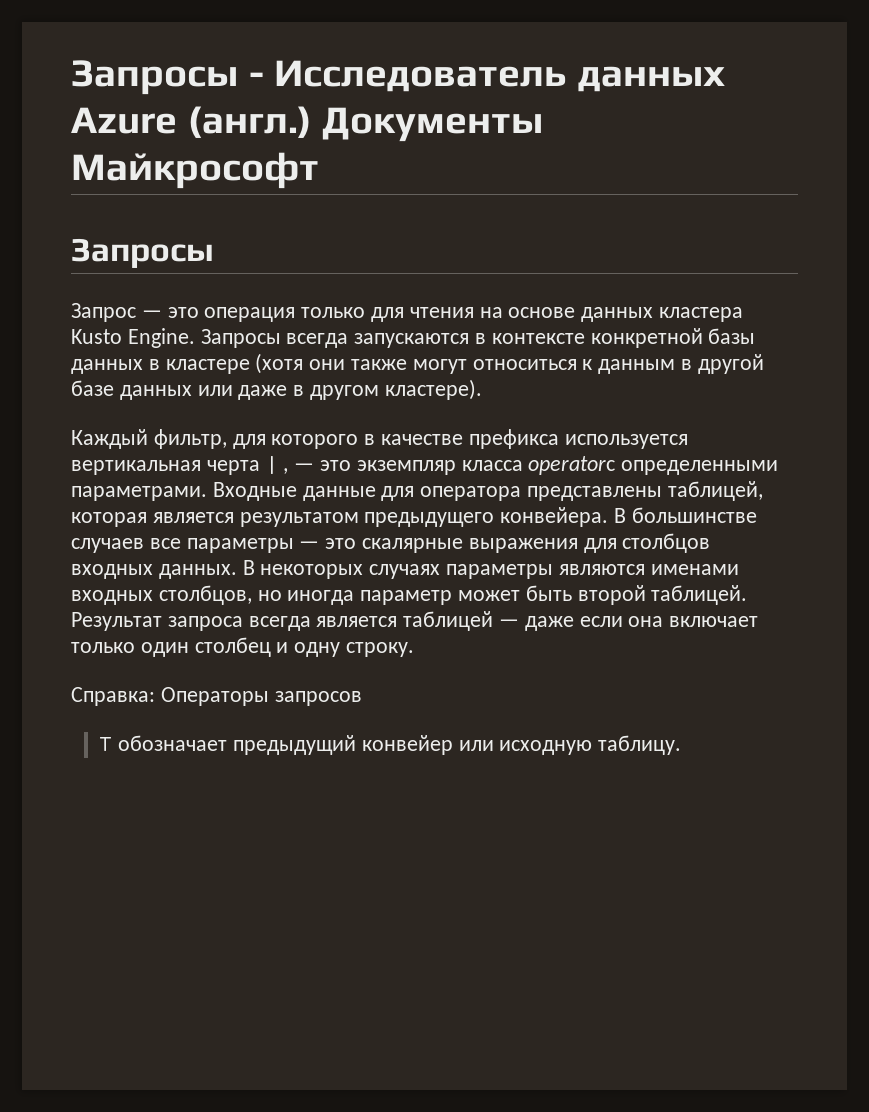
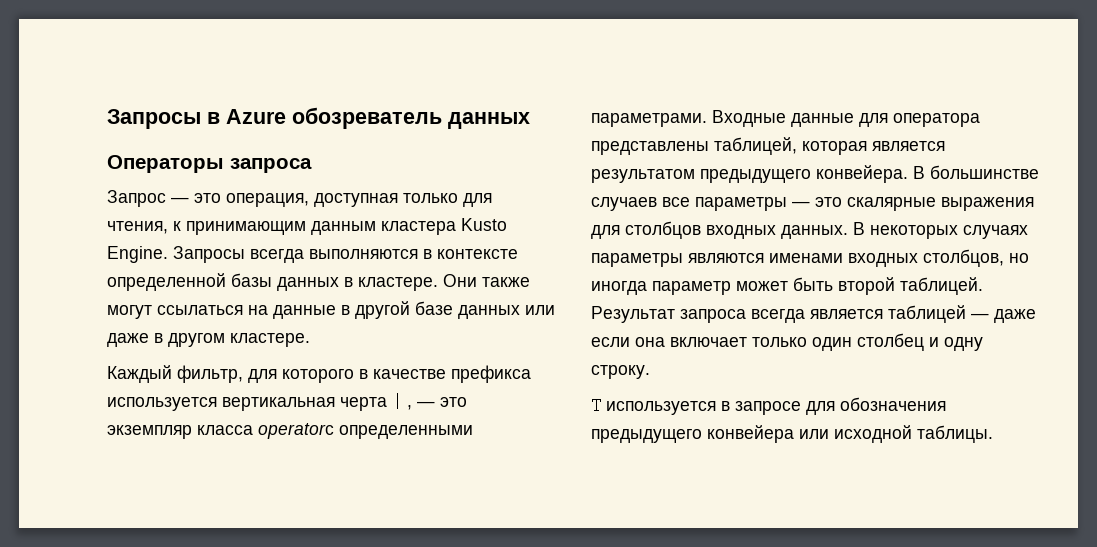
[71,60,725,95] [71,106,544,142] [71,152,319,189] [71,238,214,268] [71,303,654,322] Запросы - Исследователь данных Azure (англ.) Документы Майкрософт // Запросы // Запрос — это операция только для чтения на основе данных -> [107,107,530,129] [107,155,312,173] [107,190,492,207] [107,221,376,235] Запросы в Azure обозреватель данных // Операторы запроса // Запрос — это операция, доступная только для чтения, к принимающим данным
[354,333,470,348] запускаются -> [309,249,418,259] выполняются
[590,328,703,348] конкретной -> [107,273,226,291] определенной
[165,353,676,374] кластере (хотя они также могут относиться к данным -> [358,274,530,291] [107,305,336,319] кластере. Они также могут ссылаться на данные
[384,379,482,400] кластере). -> [230,333,310,347] кластере.
[71,687,362,706] [99,735,682,755] Справка: Операторы запросов // T обозначает предыдущий конвейер или исходную таблицу. -> [591,397,946,415] [591,425,993,443] T используется в запросе для обозначения предыдущего конвейера или исходной таблицы.

